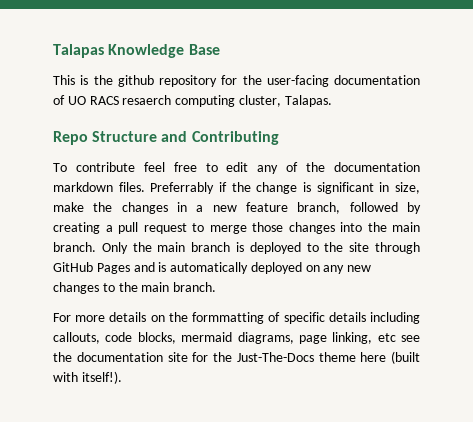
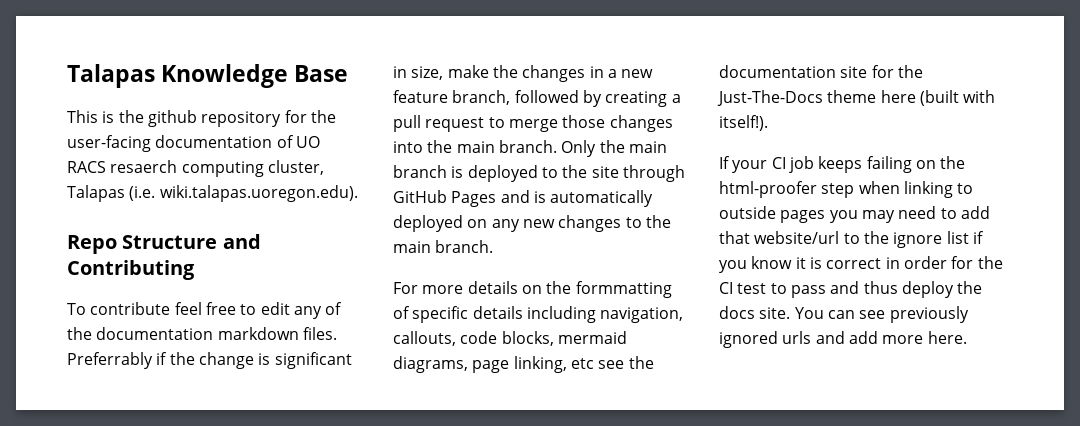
[284,95,332,107] Talapas. -> [67,185,358,202] Talapas (i.e. wiki.talapas.uoregon.edu).
(421, 318) none -> [600,307,684,323] navigation,
(122, 377) none -> [719,156,966,173] [719,181,974,198] [719,206,990,223] [719,231,984,248] [719,256,1003,273] [719,281,983,298] [719,306,969,323] [719,331,967,348] // If your CI job keeps failing on the html-proofer step when linking to outside pages you may need to add that website/url to the ignore list if you know it is correct in order for the CI test to pass and thus deploy the docs site. You can see previously ignored urls and add more here.

